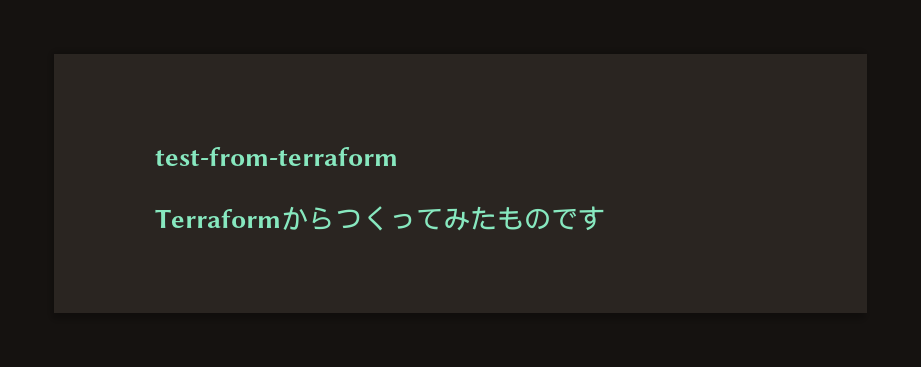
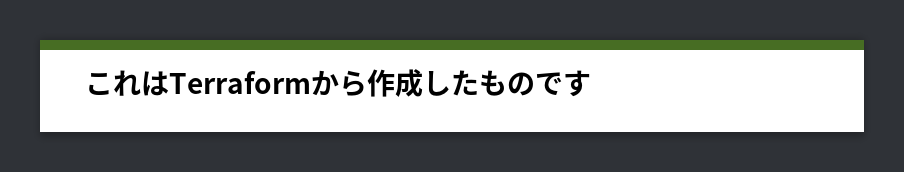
[155,147,398,166] test-from-terraform // -> [85,70,169,96] これは
[335,206,470,231] つくってみ -> [367,69,451,97] 作成し

